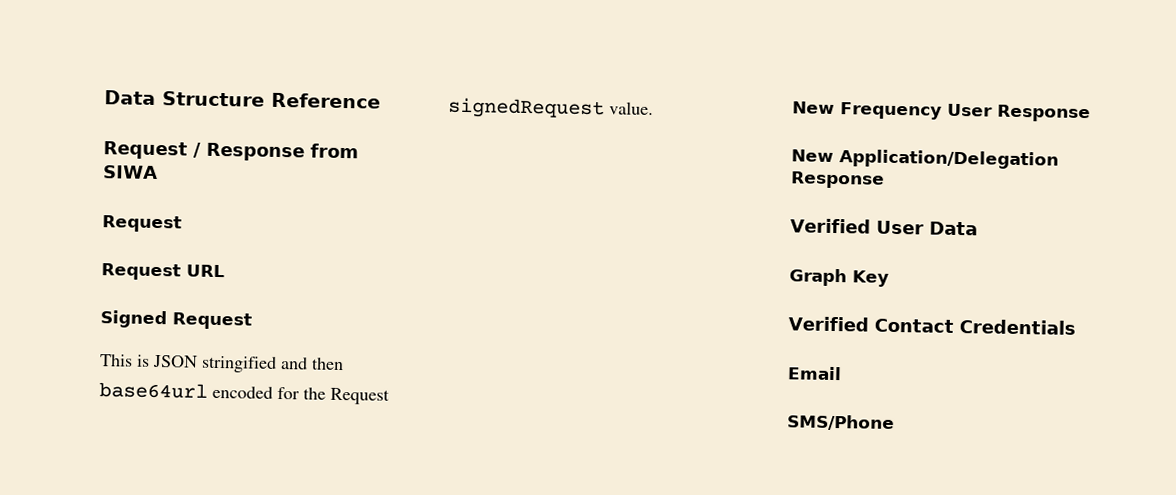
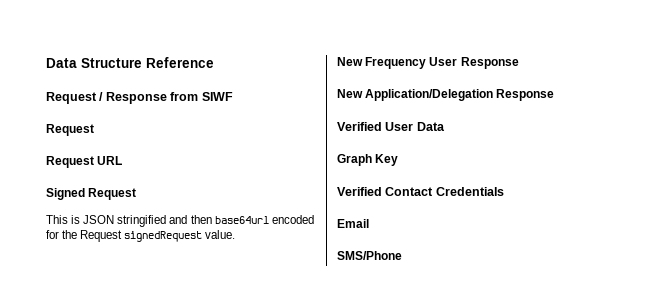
[103,165,158,179] SIWA -> [201,92,233,101] SIWF

